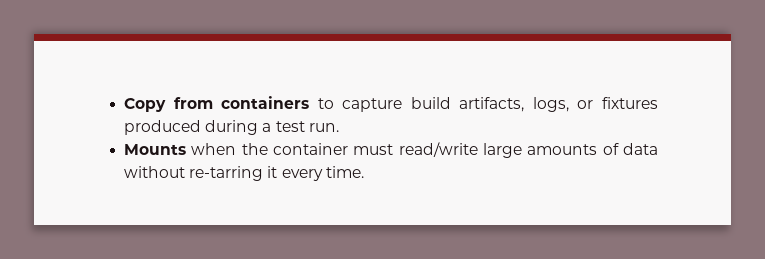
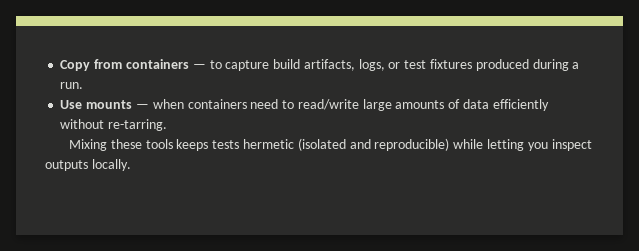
(310, 102) none -> [192,64,206,69] —
(594, 104) none -> [404,60,427,69] test
[275,121,305,132] test -> (580, 65) none
[124,143,394,155] Mounts when the container must -> [60,99,295,109] Use mounts — when containers need to
[124,166,364,181] without re-tarring it every time. -> [492,99,549,111] [60,119,168,131] [69,138,592,151] [45,159,131,171] efficiently without re-tarring. // Mixing these tools keeps tests hermetic (isolated and reproducible) while letting you inspect outputs locally.

